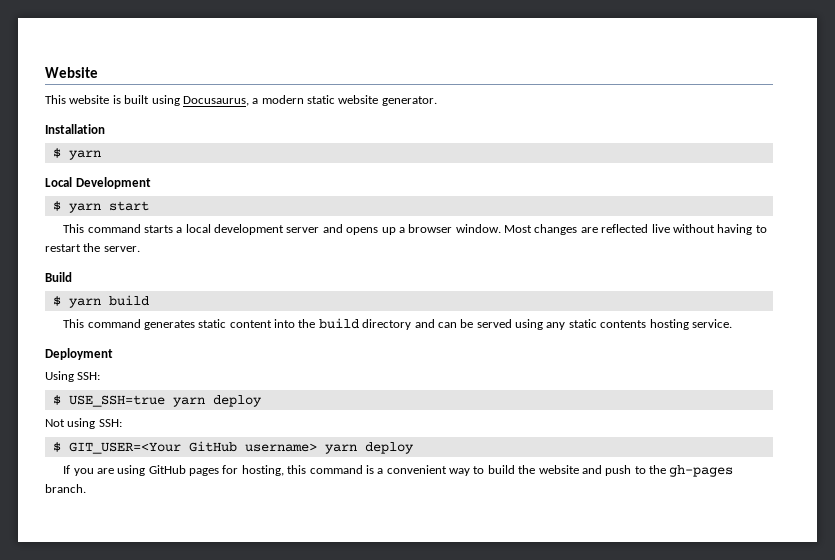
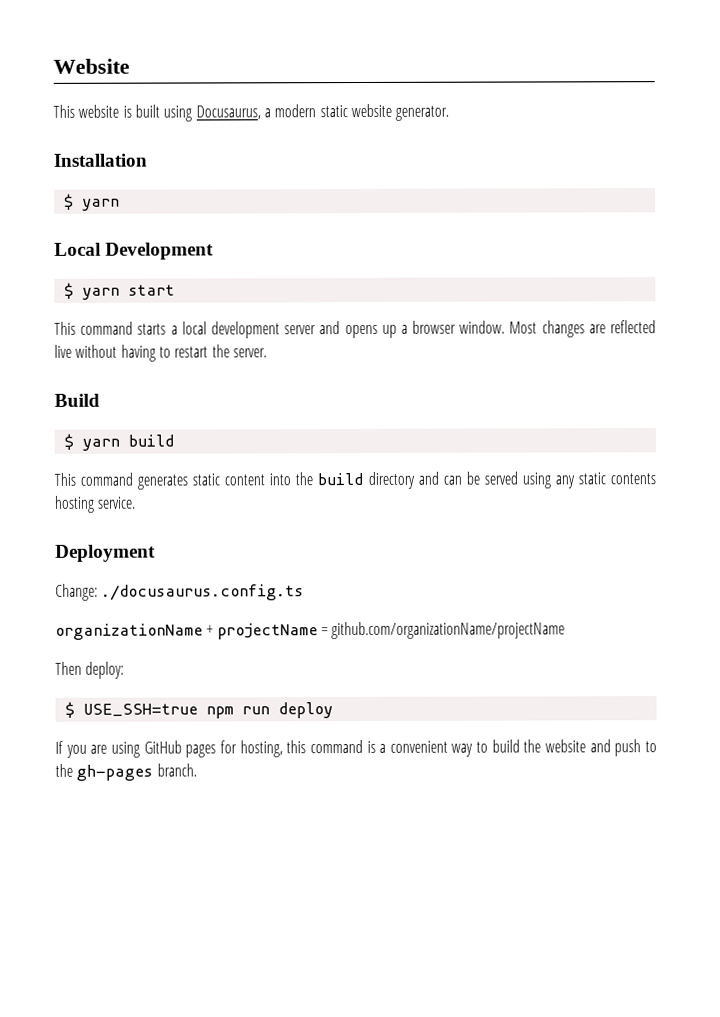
[45,371,101,382] [52,395,262,407] [45,418,122,429] [52,441,357,454] Using SSH: // $ USE_SSH=true yarn deploy // Not using SSH: // $ GIT_USER=<Your GitHub username> yarn -> [55,583,305,601] [55,621,566,640] [55,661,125,679] [64,701,270,719] Change: ./docusaurus.config.ts // organizationName + projectName = github.com/organizationName/projectName // Then deploy: // $ USE_SSH=true npm run

